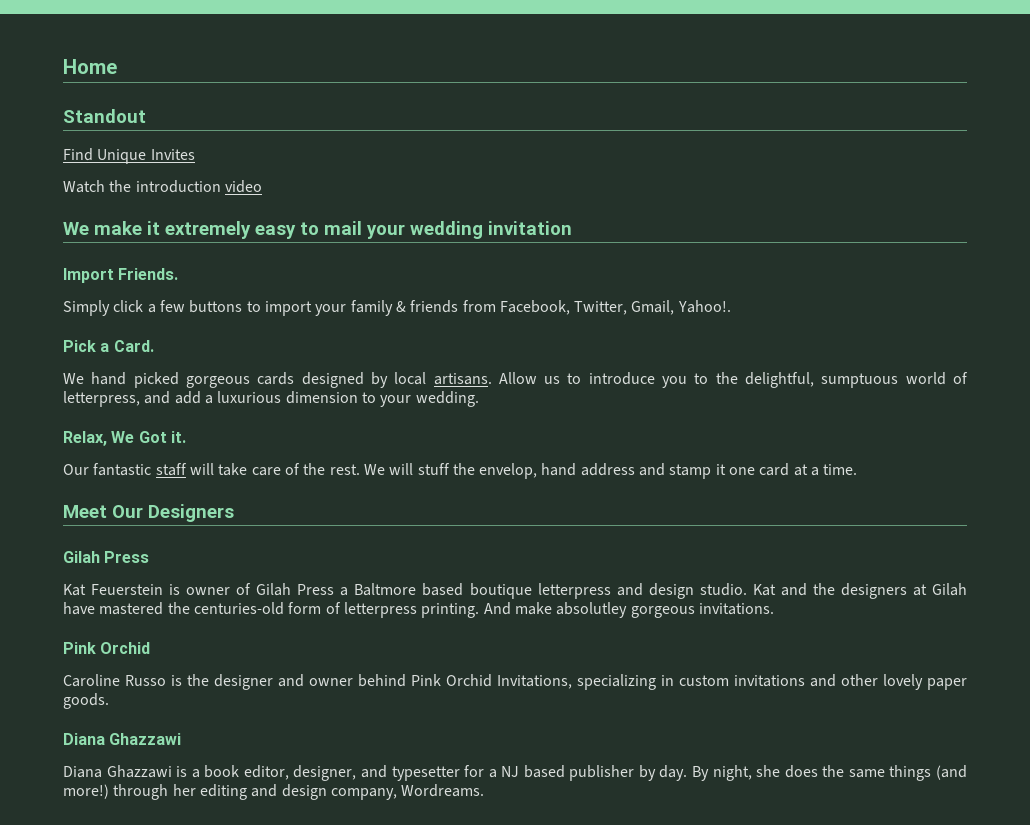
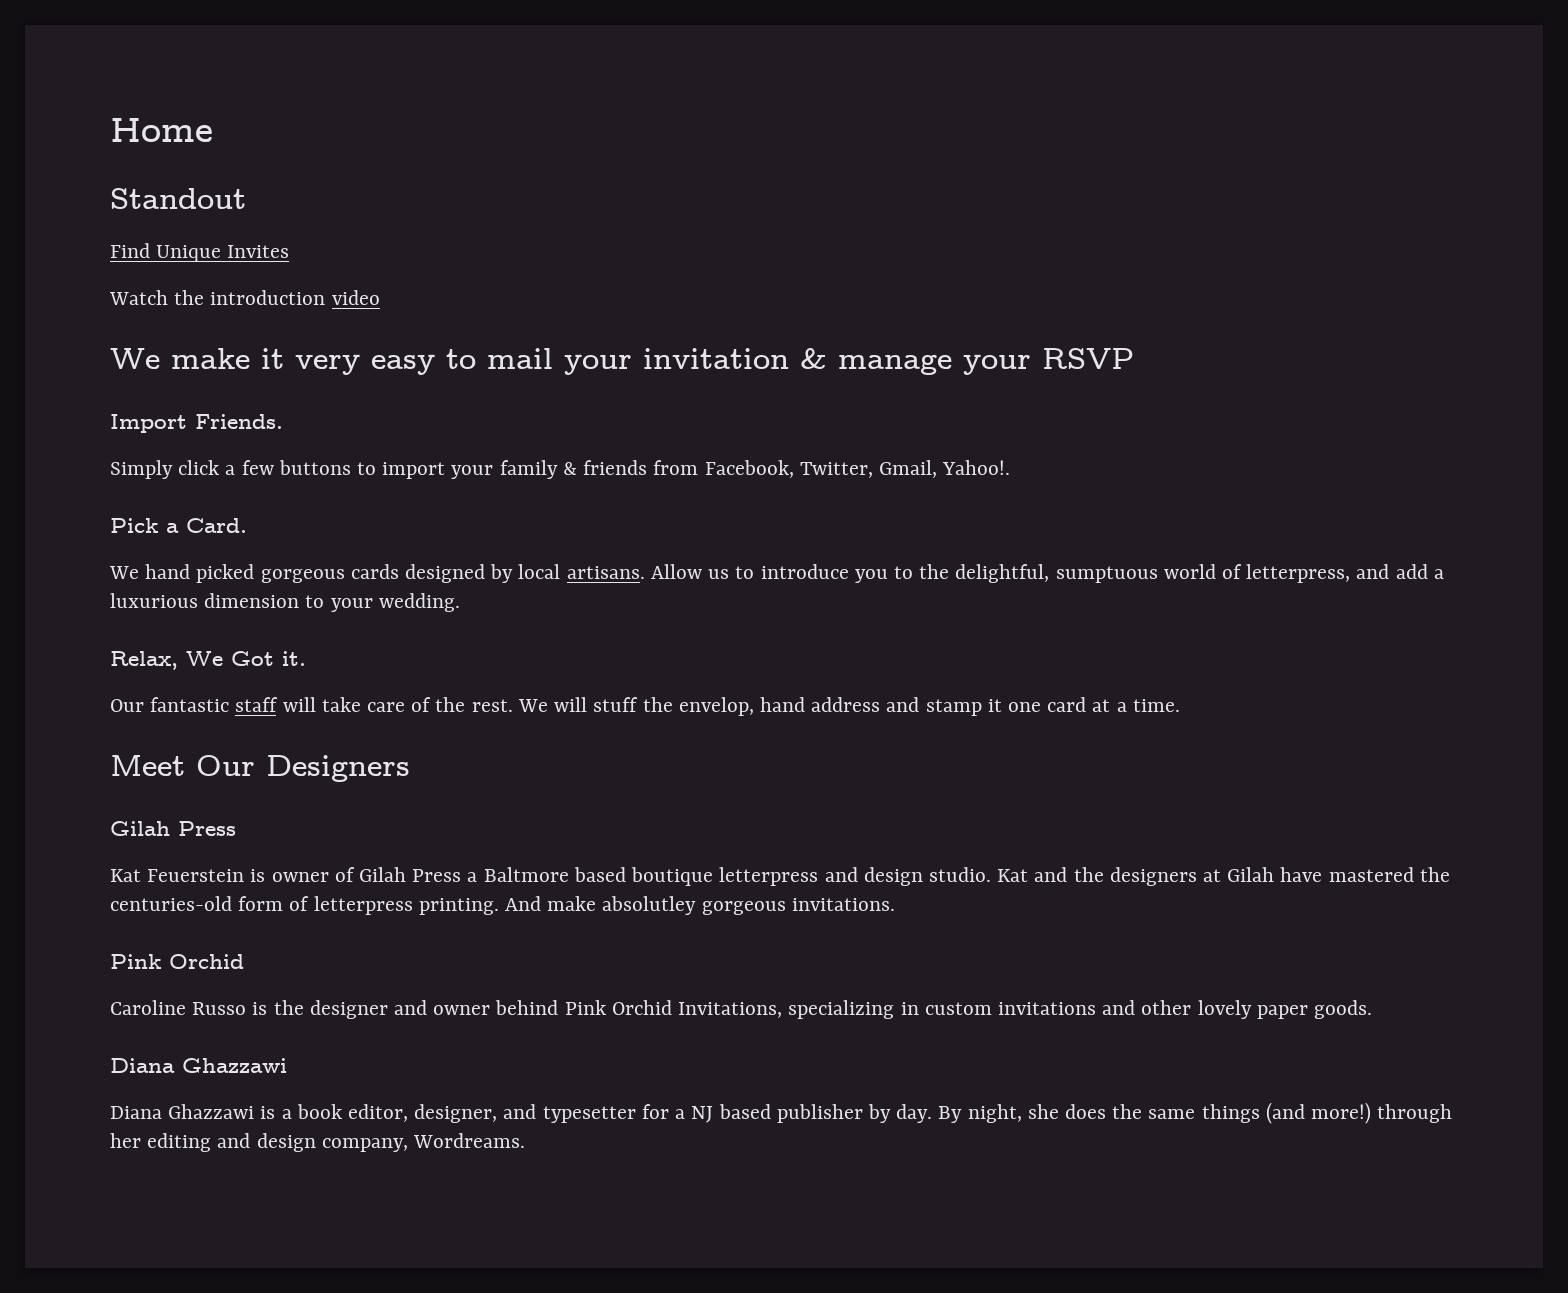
[165,221,251,239] extremely -> [295,354,360,375] very
[410,221,483,239] wedding -> (632, 364) none
(572, 228) none -> [800,348,1134,375] & manage your RSVP

